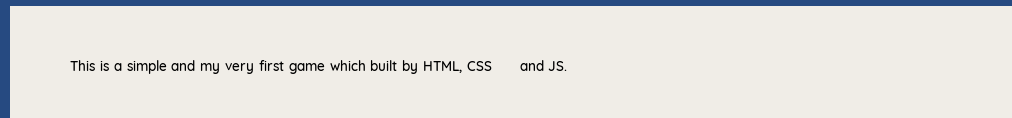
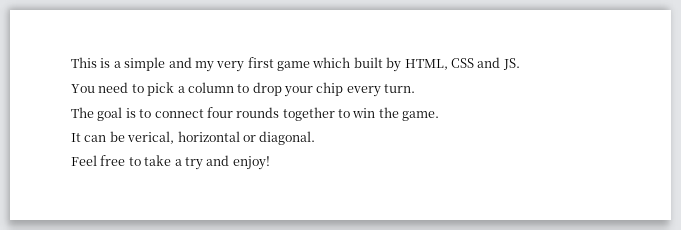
(567, 66) none -> [71,82,416,97] [71,107,440,121] [71,131,316,145] [71,155,270,170] // You need to pick a column to drop your chip every turn. // The goal is to connect four rounds together to win the game. // It can be verical, horizontal or diagonal. // Feel free to take a try and enjoy!

